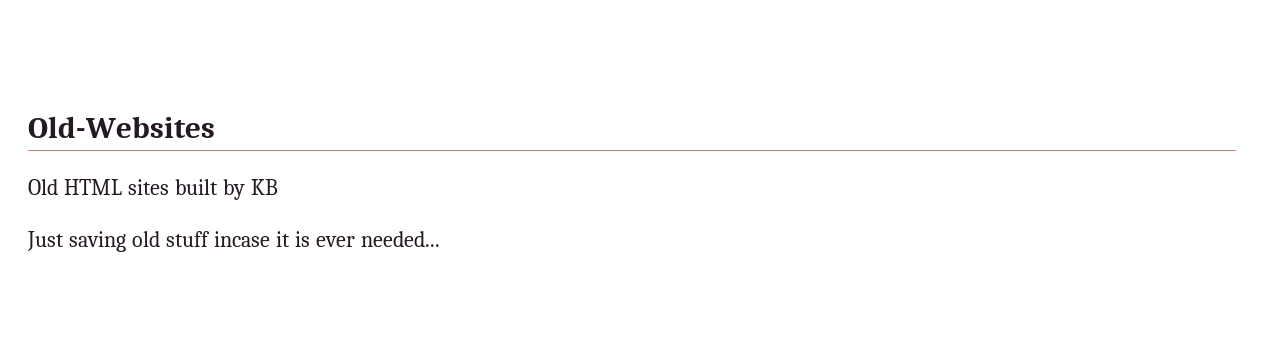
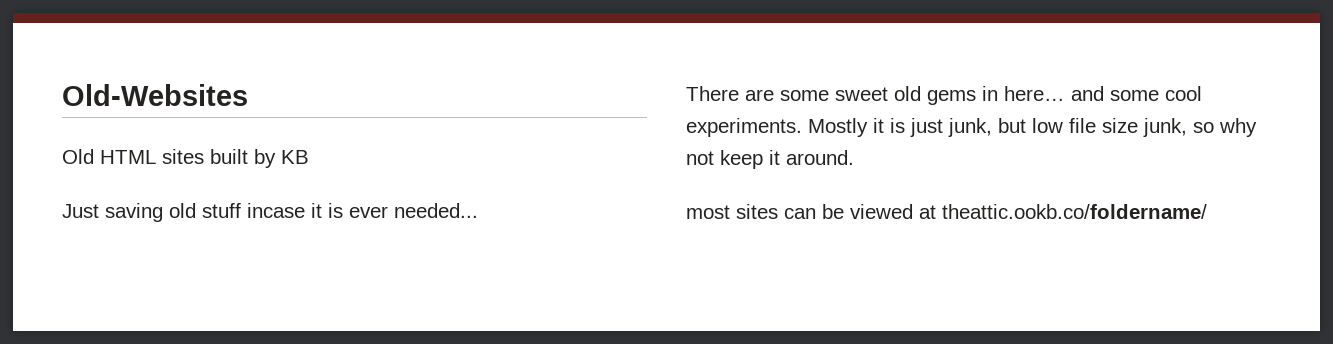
(440, 239) none -> [686,86,1202,105] [686,118,1257,137] [686,150,854,169] [686,204,1207,219] // There are some sweet old gems in here… and some cool experiments. Mostly it is just junk, but low file size junk, so why not keep it around. // most sites can be viewed at theattic.ookb.co/foldername/

